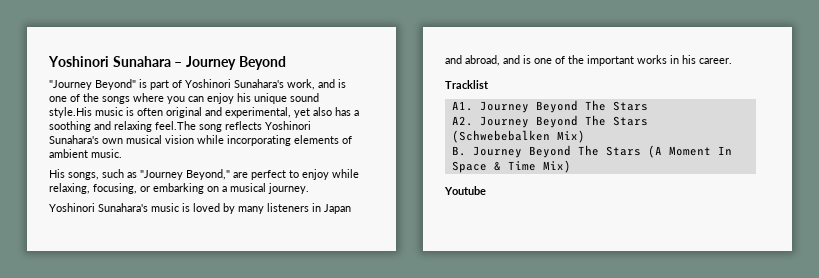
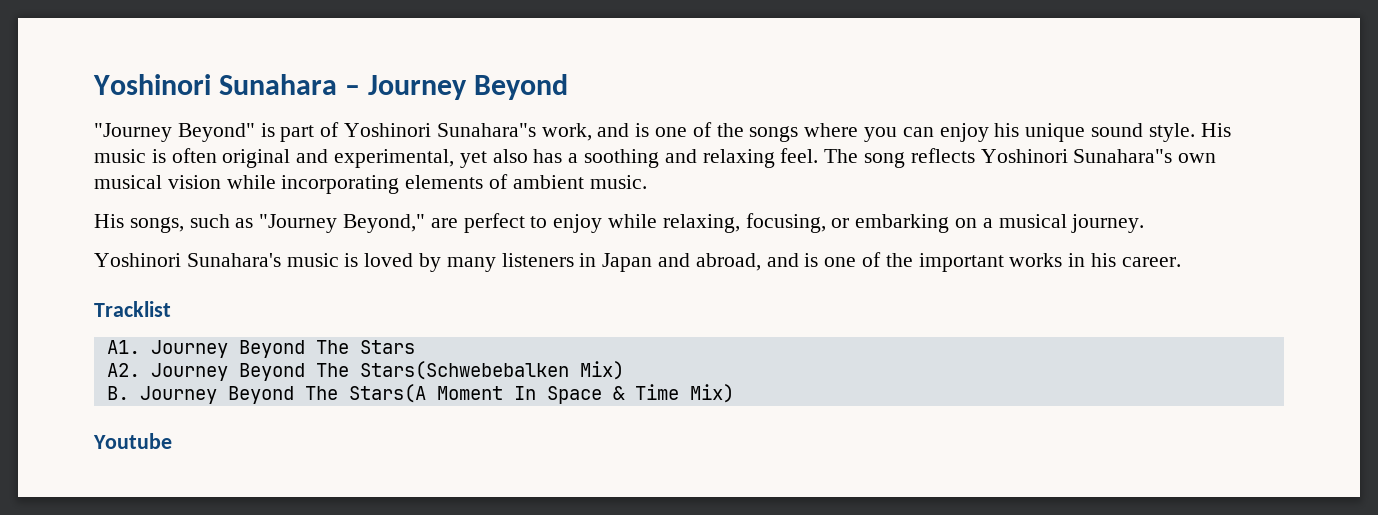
[234,79,284,88] Sunahara's -> [436,123,536,137] Sunahara"s
[49,107,92,118] style.His -> [1148,123,1231,142] style. His
[155,121,196,130] feel.The -> [780,148,859,163] feel. The
[49,135,99,144] Sunahara's -> [1073,149,1173,163] Sunahara"s
[612,116,648,126] [451,130,550,143] Stars (Schwebebalken -> [359,361,569,380] Stars(Schwebebalken
[605,145,662,158] Stars (A -> [348,384,426,403] Stars(A

